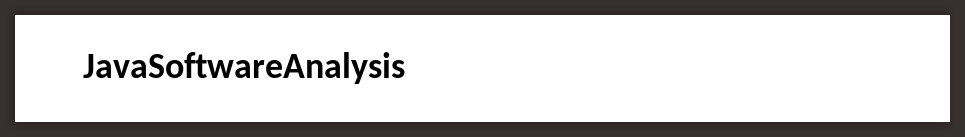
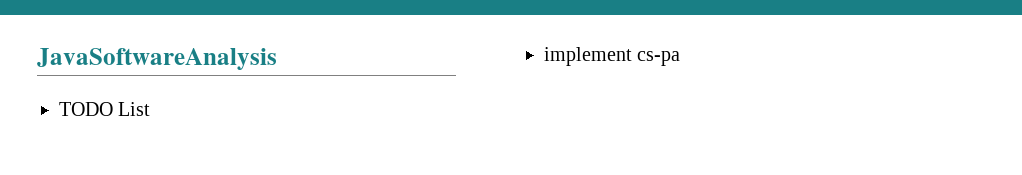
(405, 68) none -> [59,102,151,116] [544,47,681,66] // TODO List // implement cs-pa

